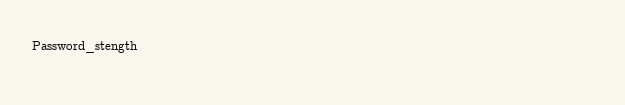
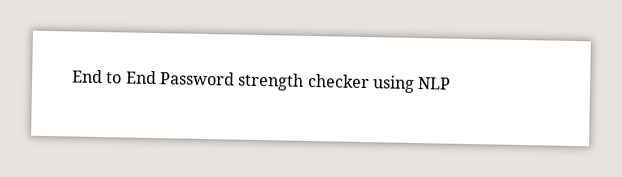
[32,41,138,53] Password_stength -> [72,69,452,93] End to End Password strength checker using NLP

